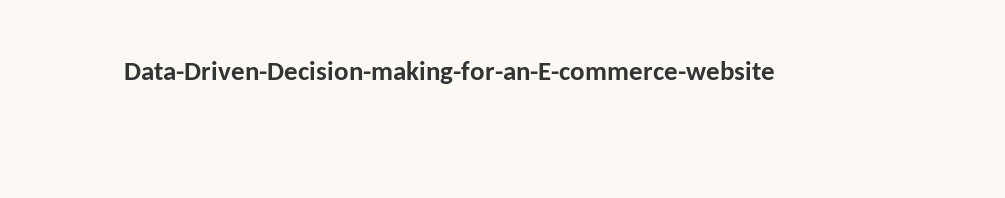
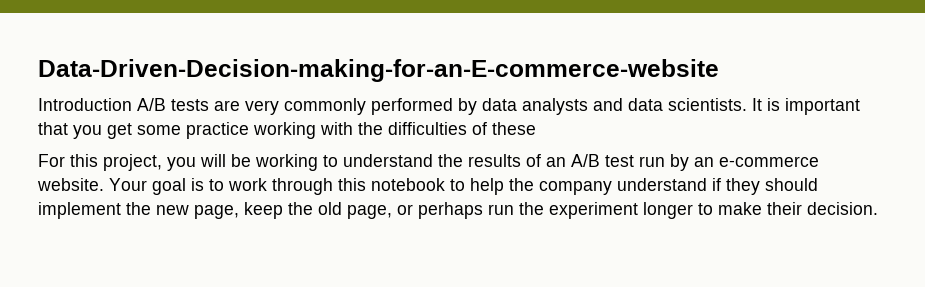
(775, 72) none -> [38,98,860,115] [38,122,536,139] [38,154,819,171] [37,178,818,195] [38,202,878,219] // Introduction A/B tests are very commonly performed by data analysts and data scientists. It is important that you get some practice working with the difficulties of these // For this project, you will be working to understand the results of an A/B test run by an e-commerce website. Your goal is to work through this notebook to help the company understand if they should implement the new page, keep the old page, or perhaps run the experiment longer to make their decision.

